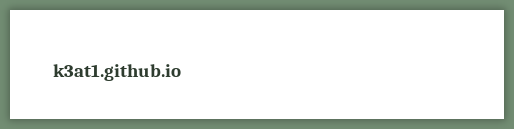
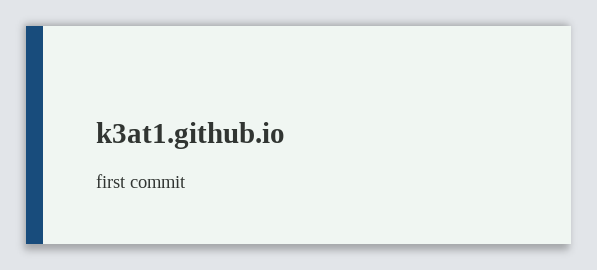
(181, 72) none -> [96,174,186,188] // first commit

